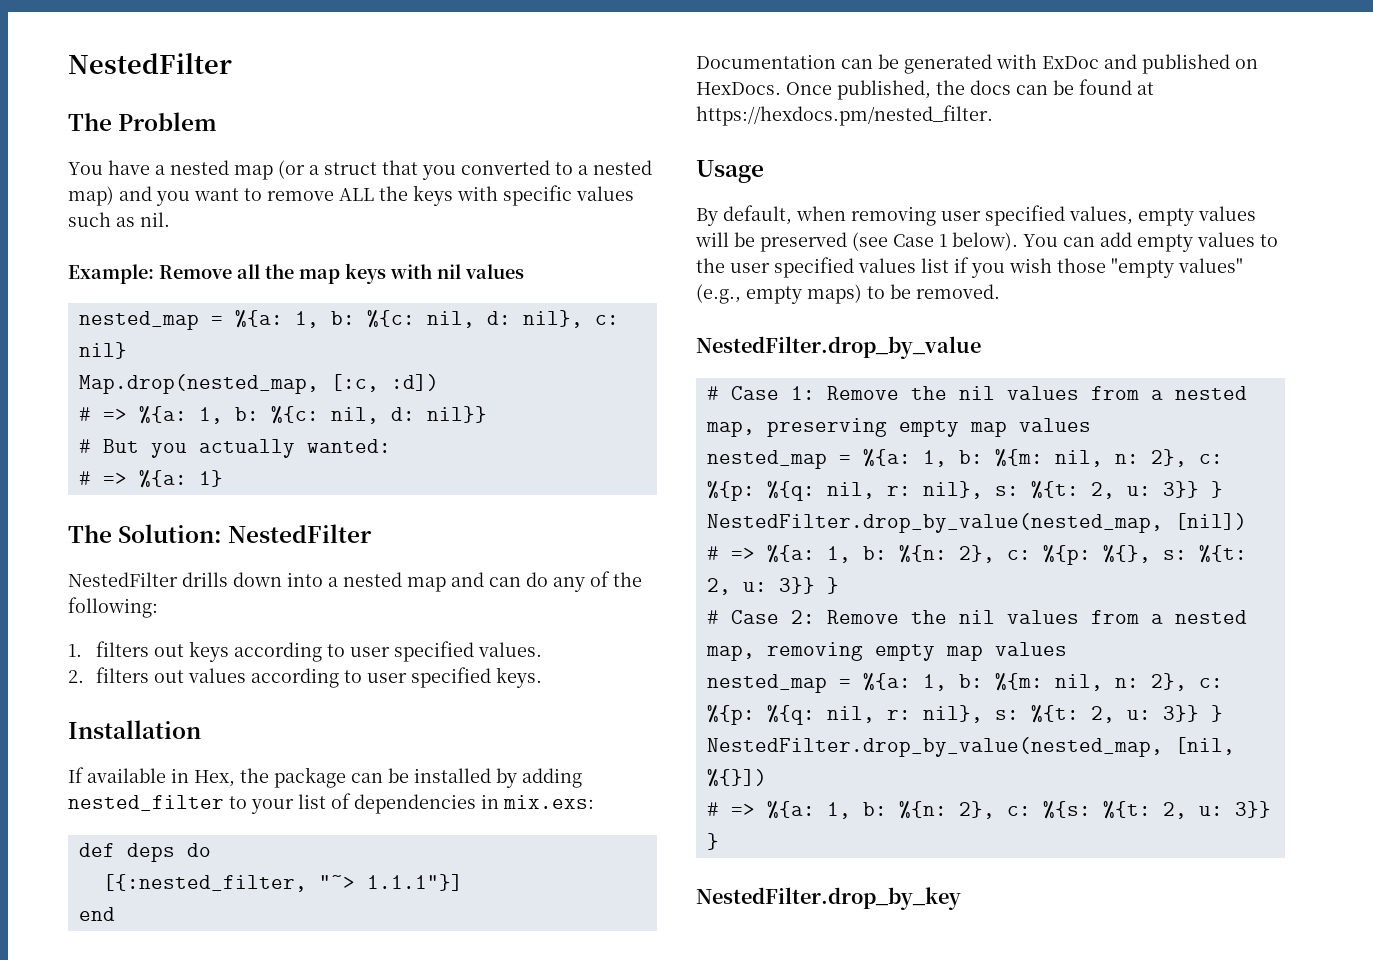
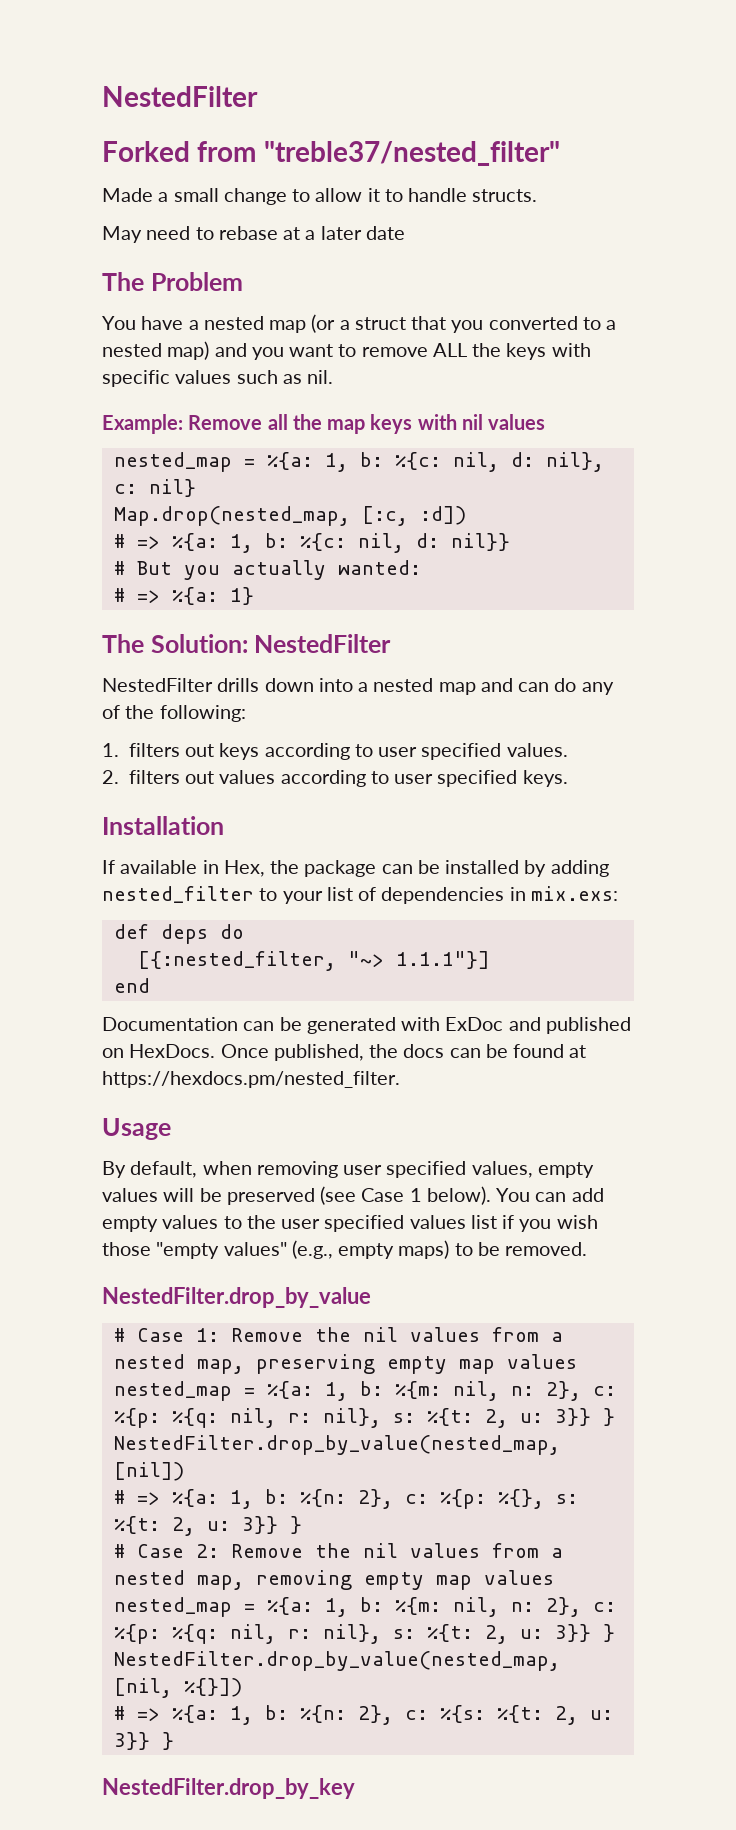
[68,53,232,74] NestedFilter -> [102,86,258,107] [102,141,560,166] [102,188,538,205] [102,226,405,243] NestedFilter // Forked from "treble37/nested_filter" // Made a small change to allow it to handle structs. // May need to rebase at a later date

